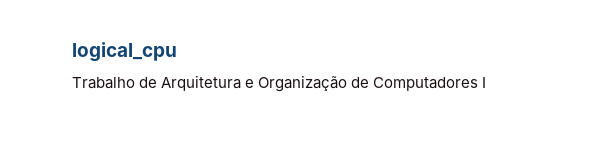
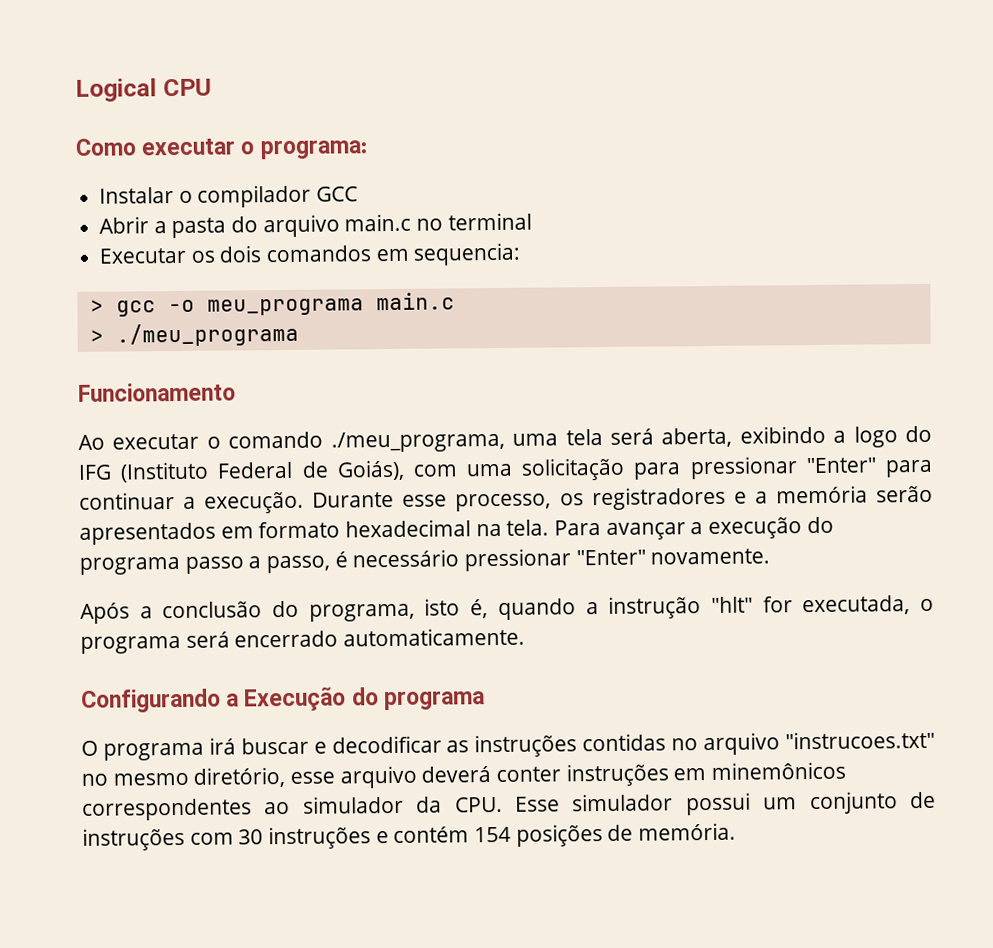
[72,42,177,62] [72,75,487,92] logical_cpu // Trabalho de Arquitetura e Organização de Computadores I -> [75,78,212,102] [75,138,368,160] [99,184,359,208] [99,212,532,239] [99,242,522,266] [89,292,455,317] [89,322,299,347] [78,382,236,402] [78,425,932,453] [78,456,934,483] [79,485,933,514] [79,516,834,545] [79,548,771,575] [80,595,935,624] [80,627,526,654] [81,686,485,713] [81,730,935,761] [81,761,847,789] [82,791,936,821] [82,822,737,851] Logical CPU // Como executar o programa: // Instalar o compilador GCC // Abrir a pasta do arquivo main.c no terminal // Executar os dois comandos em sequencia: // > gcc -o meu_programa main.c // > ./meu_programa // Funcionamento // Ao executar o comando ./meu_programa, uma tela será aberta, exibindo a logo do IFG (Instituto Federal de Goiás), com uma solicitação para pressionar "Enter" para continuar a execução. Durante esse processo, os registradores e a memória serão apresentados em formato hexadecimal na tela. Para avançar a execução do programa passo a passo, é necessário pressionar "Enter" novamente. // Após a conclusão do programa, isto é, quando a instrução "hlt" for executada, o programa será encerrado automaticamente. // Configurando a Execução do programa // O programa irá buscar e decodificar as instruções contidas no arquivo "instrucoes.txt" no mesmo diretório, esse arquivo deverá conter instruções em minemônicos correspondentes ao simulador da CPU. Esse simulador possui um conjunto de instruções com 30 instruções e contém 154 posições de memória.

